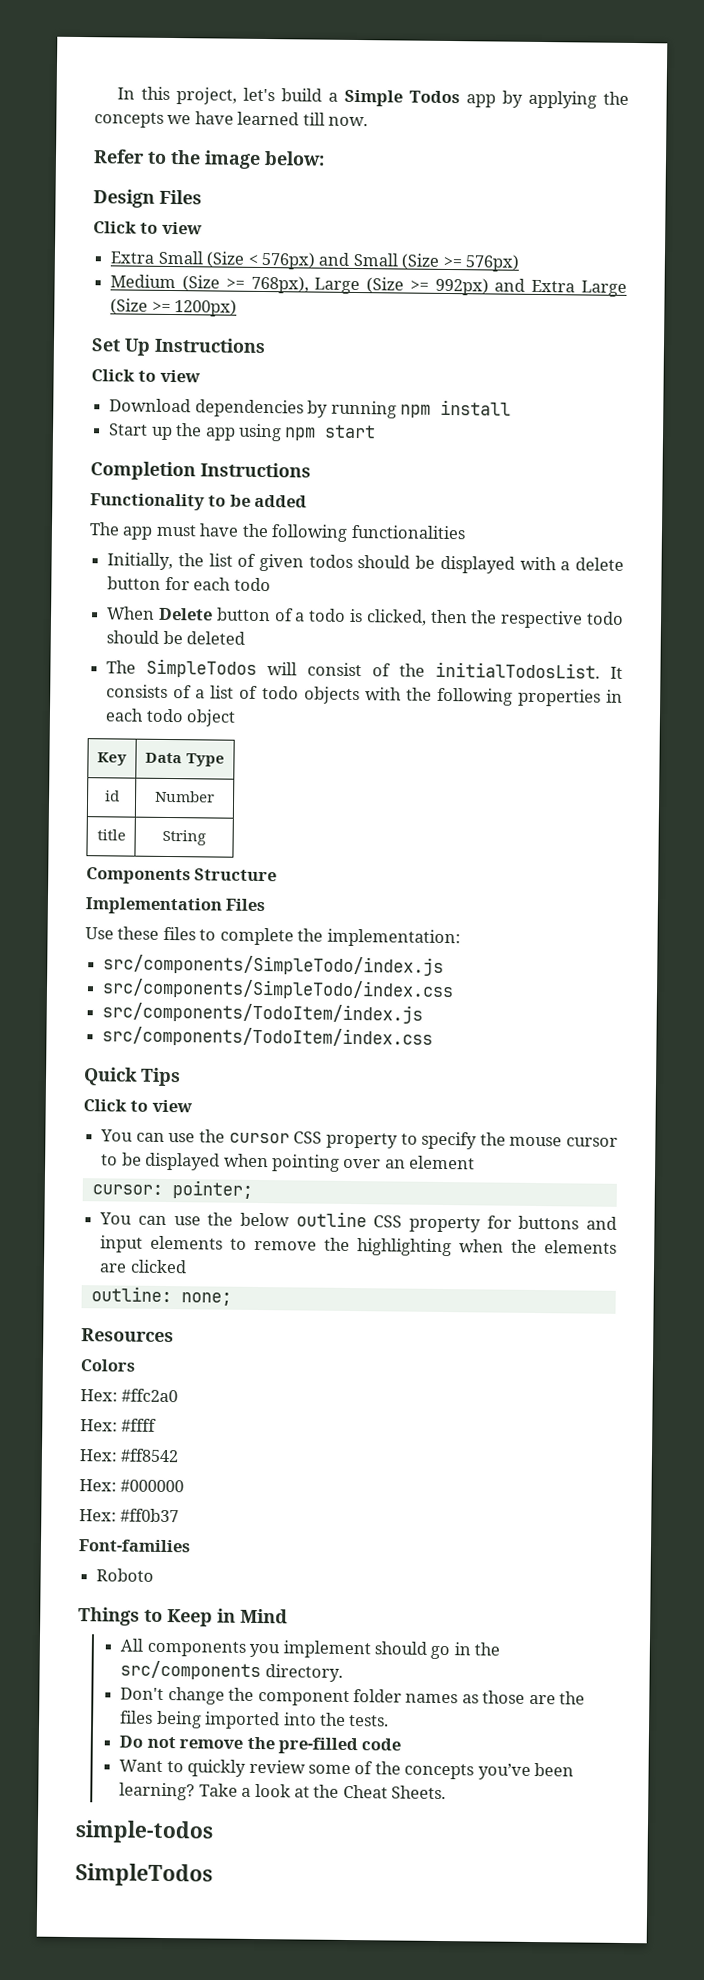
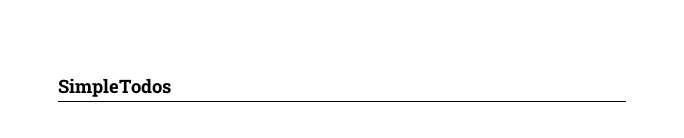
[116,86,629,109] [94,111,369,128] [93,149,325,169] [93,189,202,208] [93,221,203,235] [110,250,520,272] [110,274,628,297] [110,298,238,317] [91,337,266,356] [91,369,201,383] [109,398,511,419] [108,423,377,442] [90,461,311,481] [90,493,308,511] [89,522,466,542] [107,552,624,574] [107,576,271,592] [106,606,625,629] [106,630,246,645] [106,658,624,679] [106,684,623,707] [105,708,237,727] [97,752,127,766] [145,752,225,767] [104,790,120,802] [155,790,215,803] [96,829,126,841] [162,829,206,846] [86,867,278,885] [85,897,266,915] [85,926,461,948] [103,954,445,976] [102,978,455,1001] [102,1002,424,1024] [102,1026,434,1048] [83,1067,181,1087] [83,1099,193,1113] [100,1129,618,1150] [101,1152,476,1172] [91,1180,253,1199] [99,1211,617,1233] [100,1235,617,1257] [99,1259,187,1274] [90,1286,232,1306] [81,1328,174,1343] [80,1359,135,1372] [80,1388,179,1403] [80,1418,158,1432] [79,1448,180,1463] [79,1479,185,1493] [79,1508,180,1523] [78,1539,191,1553] [96,1568,155,1582] [78,1607,288,1627] [120,1638,501,1660] [120,1660,343,1682] [120,1687,586,1707] [120,1710,390,1730] [119,1735,402,1755] [119,1759,575,1780] [119,1782,447,1801] [75,1820,213,1844] In this project, let's build a Simple Todos app by applying the concepts we have learned till now. // Refer to the image below: // Design Files // Click to view // Extra Small (Size < 576px) and Small (Size >= 576px) // Medium (Size >= 768px), Large (Size >= 992px) and Extra Large (Size >= 1200px) // Set Up Instructions // Click to view // Download dependencies by running npm install // Start up the app using npm start // Completion Instructions // Functionality to be added // The app must have the following functionalities // Initially, the list of given todos should be displayed with a delete button for each todo // When Delete button of a todo is clicked, then the respective todo should be deleted // The SimpleTodos will consist of the initialTodosList. It consists of a list of todo objects with the following properties in each todo object // Key | Data Type // id | Number // title | String // Components Structure // Implementation Files // Use these files to complete the implementation: // src/components/SimpleTodo/index.js // src/components/SimpleTodo/index.css // src/components/TodoItem/index.js // src/components/TodoItem/index.css // Quick Tips // Click to view // You can use the cursor CSS property to specify the mouse cursor to be displayed when pointing over an element // cursor: pointer; // You can use the below outline CSS property for buttons and input elements to remove the highlighting when the elements are clicked // outline: none; // Resources // Colors // Hex: #ffc2a0 // Hex: #ffff // Hex: #ff8542 // Hex: #000000 // Hex: #ff0b37 // Font-families // Roboto // Things to Keep in Mind // All components you implement should go in the src/components directory. // Don't change the component folder names as those are the files being imported into the tests. // Do not remove the pre-filled code // Want to quickly review some of the concepts you’ve been learning? Take a look at the Cheat Sheets. // simple-todos // -> (58, 87) none

